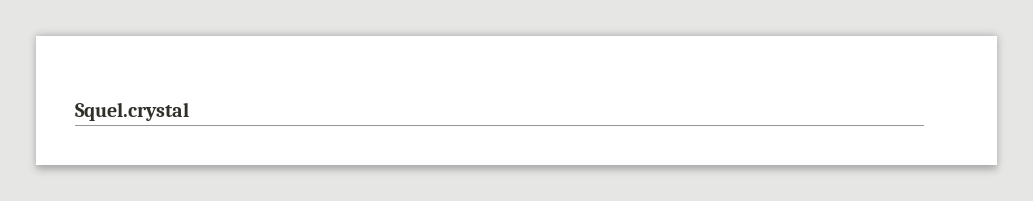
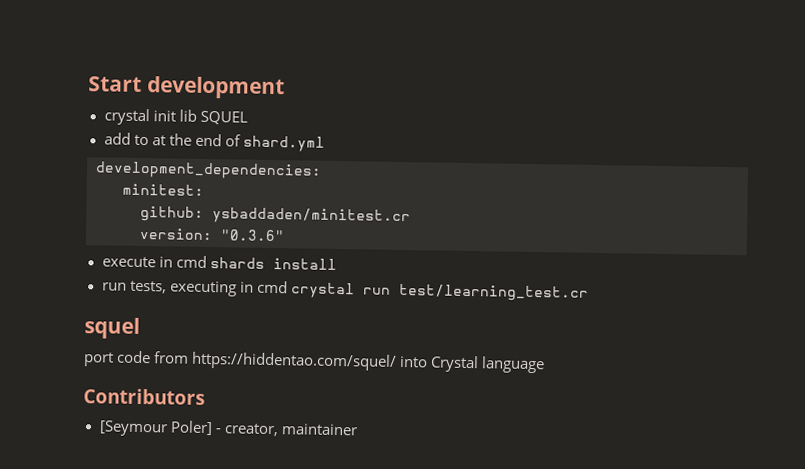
[75,102,189,121] Squel.crystal -> [88,76,285,100] [103,108,248,126] [103,132,325,152] [95,161,322,180] [122,183,204,196] [140,205,411,226] [139,227,285,242] [101,255,337,270] [101,280,589,302] [84,317,140,339] [83,350,546,374] [83,388,205,405] [98,420,358,437] Start development // crystal init lib SQUEL // add to at the end of shard.yml // development_dependencies: // minitest: // github: ysbaddaden/minitest.cr // version: "0.3.6" // execute in cmd shards install // run tests, executing in cmd crystal run test/learning_test.cr // squel // port code from https://hiddentao.com/squel/ into Crystal language // Contributors // [Seymour Poler] - creator, maintainer

